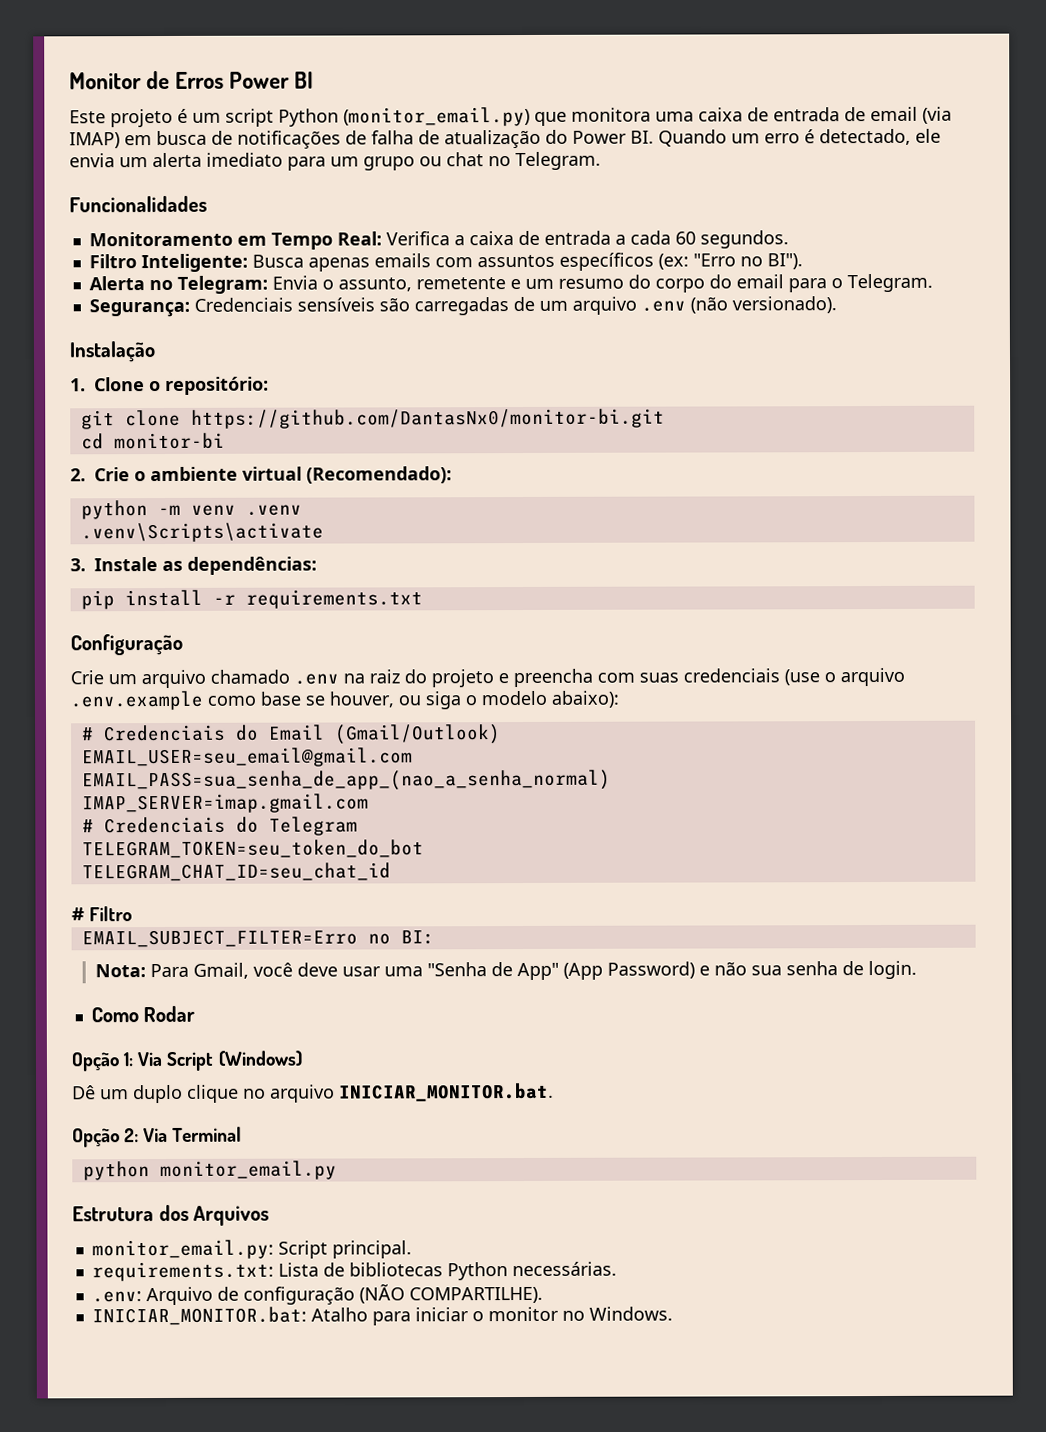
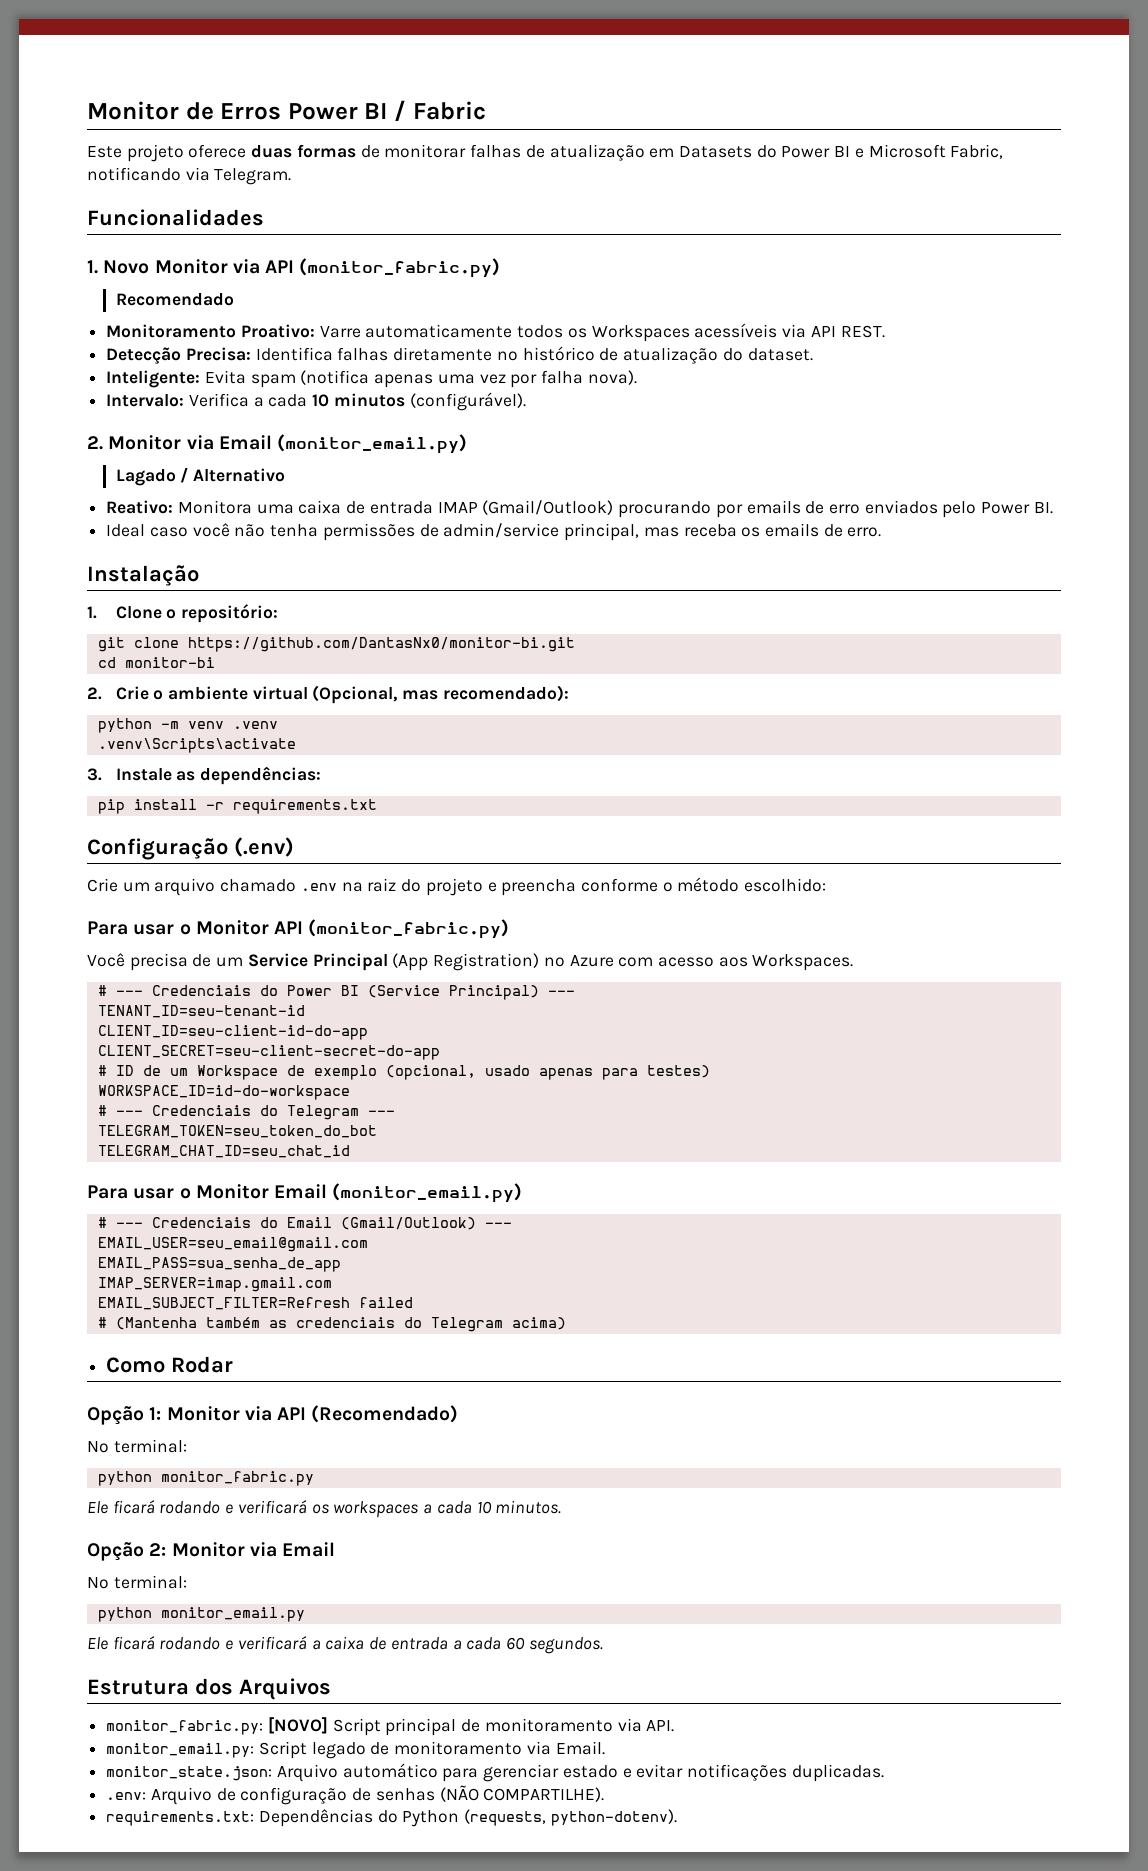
(315, 80) none -> [394,100,486,121] / Fabric
[177,106,952,127] [69,128,941,149] [69,151,601,171] [69,195,207,213] [88,230,789,250] [88,252,803,273] [88,273,933,294] [88,296,837,318] é um script Python (monitor_email.py) que monitora uma caixa de entrada de email (via IMAP) em busca de notificações de falha de atualização do Power BI. Quando um erro é detectado, ele envia um alerta imediato para um grupo ou chat no Telegram. // Funcionalidades // Monitoramento em Tempo Real: Verifica a caixa de entrada a cada 60 segundos. // Filtro Inteligente: Busca apenas emails com assuntos específicos (ex: "Erro no BI"). // Alerta no Telegram: Envia o assunto, remetente e um resumo do corpo do email para o Telegram. // Segurança: Credenciais sensíveis são carregadas de um arquivo .env (não versionado). -> [188,144,1004,161] [87,167,292,185] [87,209,264,226] [87,258,501,278] [115,293,234,306] [106,323,885,342] [106,346,813,365] [106,370,637,388] [106,392,526,411] [87,434,468,454] [115,467,285,486] [106,500,1053,518] [106,523,882,541] oferece duas formas de monitorar falhas de atualização em Datasets do Power BI e Microsoft Fabric, notificando via Telegram. // Funcionalidades // 1. Novo Monitor via API (monitor_fabric.py) // Recomendado // Monitoramento Proativo: Varre automaticamente todos os Workspaces acessíveis via API REST. // Detecção Precisa: Identifica falhas diretamente no histórico de atualização do dataset. // Inteligente: Evita spam (notifica apenas uma vez por falha nova). // Intervalo: Verifica a cada 10 minutos (configurável). // 2. Monitor via Email (monitor_email.py) // Lagado / Alternativo // Reativo: Monitora uma caixa de entrada IMAP (Gmail/Outlook) procurando por emails de erro enviados pelo Power BI. // Ideal caso você não tenha permissões de admin/service principal, mas receba os emails de erro.
[306,466,452,484] (Recomendado): -> [312,685,569,704] (Opcional, mas recomendado):
(183, 644) none -> [234,837,294,857] (.env)
[597,667,905,687] [70,690,619,711] [81,724,501,745] [81,747,413,768] [81,769,611,792] [81,793,369,814] [81,819,94,833] com suas credenciais (use o arquivo .env.example como base se houver, ou siga o modelo abaixo): // # Credenciais do Email (Gmail/Outlook) // EMAIL_USER=seu_email@gmail.com // EMAIL_PASS=sua_senha_de_app_(nao_a_senha_normal) // IMAP_SERVER=imap.gmail.com // # -> [580,877,827,892] [87,919,510,939] [87,953,854,971] [97,985,575,1000] [97,1005,305,1018] [97,1025,368,1040] [97,1045,440,1060] [97,1065,710,1080] [97,1085,350,1100] [97,1105,143,1116] conforme o método escolhido: // Para usar o Monitor API (monitor_fabric.py) // Você precisa de um Service Principal (App Registration) no Azure com acesso aos Workspaces. // # --- Credenciais do Power BI (Service Principal) --- // TENANT_ID=seu-tenant-id // CLIENT_ID=seu-client-id-do-app // CLIENT_SECRET=seu-client-secret-do-app // # ID de um Workspace de exemplo (opcional, usado apenas para testes) // WORKSPACE_ID=id-do-workspace // # ---
(358, 826) none -> [367,1110,395,1116] ---
[71,906,133,922] [81,929,435,948] [94,960,917,981] [90,1005,196,1023] [71,1050,302,1072] [72,1082,554,1104] [72,1126,243,1148] [82,1160,337,1181] [72,1204,270,1226] [91,1239,412,1260] [91,1261,617,1282] # Filtro // EMAIL_SUBJECT_FILTER=Erro no BI: // Nota: Para Gmail, você deve usar uma "Senha de App" (App Password) e não sua senha de login. // Como Rodar // Opção 1: Via Script (Windows) // Dê um duplo clique no arquivo INICIAR_MONITOR.bat. // Opção 2: Via Terminal // python monitor_email.py // Estrutura dos Arquivos // monitor_email.py: Script principal. // requirements.txt: Lista de bibliotecas Python necessárias. -> [87,1183,523,1203] [97,1217,512,1230] [97,1237,368,1252] [97,1257,341,1272] [97,1277,332,1292] [97,1297,413,1310] [97,1317,566,1332] [106,1356,234,1373] [87,1405,459,1425] [87,1439,187,1453] [97,1471,314,1486] [87,1500,562,1518] [87,1542,336,1561] [87,1575,187,1589] [97,1607,305,1622] [87,1636,603,1654] [87,1678,331,1700] [106,1717,675,1736] [106,1741,605,1759] [106,1763,884,1782] Para usar o Monitor Email (monitor_email.py) // # --- Credenciais do Email (Gmail/Outlook) --- // EMAIL_USER=seu_email@gmail.com // EMAIL_PASS=sua_senha_de_app // IMAP_SERVER=imap.gmail.com // EMAIL_SUBJECT_FILTER=Refresh failed // # (Mantenha também as credenciais do Telegram acima) // Como Rodar // Opção 1: Monitor via API (Recomendado) // No terminal: // python monitor_fabric.py // Ele ficará rodando e verificará os workspaces a cada 10 minutos. // Opção 2: Monitor via Email // No terminal: // python monitor_email.py // Ele ficará rodando e verificará a caixa de entrada a cada 60 segundos. // Estrutura dos Arquivos // monitor_fabric.py: [NOVO] Script principal de monitoramento via API. // monitor_email.py: Script legado de monitoramento via Email. // monitor_state.json: Arquivo automático para gerenciar estado e evitar notificações duplicadas.
(355, 1295) none -> [352,1788,435,1801] de senhas
[91,1306,673,1326] INICIAR_MONITOR.bat: Atalho para iniciar o monitor no Windows. -> [106,1809,677,1827] requirements.txt: Dependências do Python (requests, python-dotenv).

